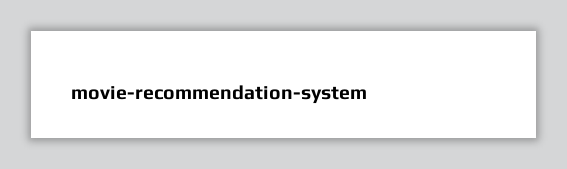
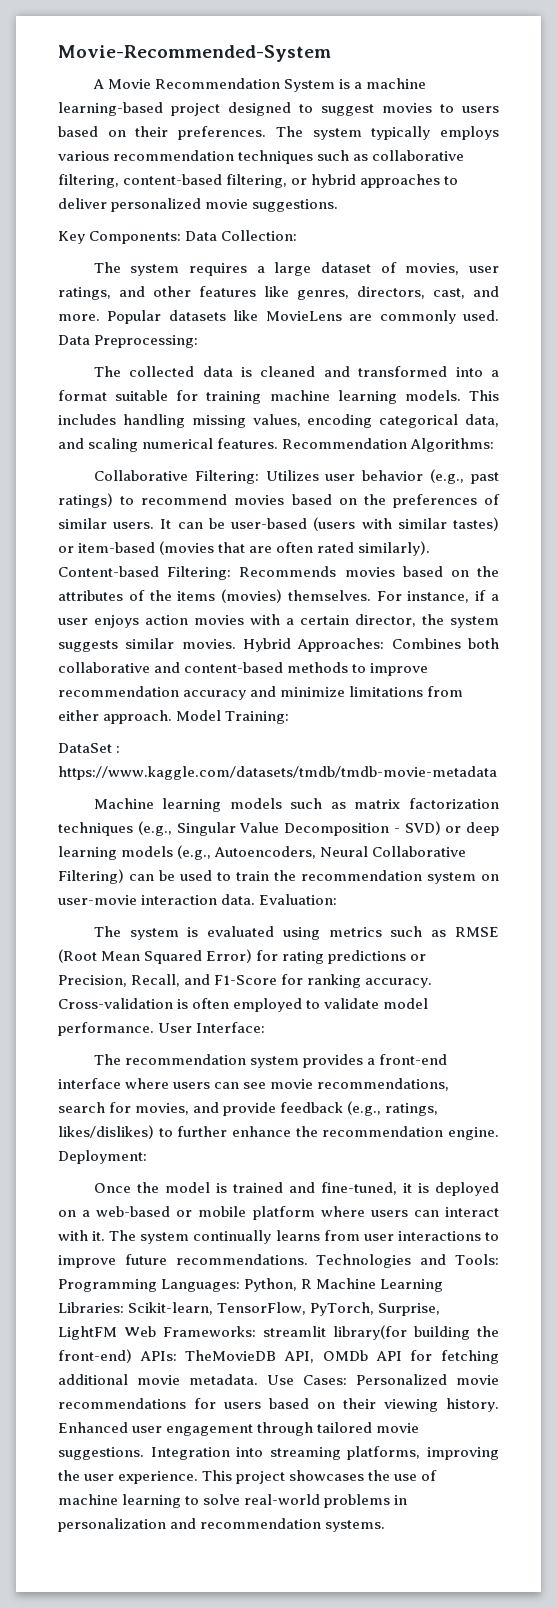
[71,85,367,104] movie-recommendation-system -> [58,45,331,62] [92,78,427,92] [58,102,499,116] [58,126,500,140] [58,150,465,164] [58,174,459,188] [58,198,339,212] [58,230,298,244] [93,262,500,276] [58,286,499,300] [58,310,500,324] [58,335,199,348] [93,366,500,377] [58,390,500,404] [58,414,499,428] [58,438,495,452] [93,469,499,484] [58,493,500,508] [58,517,500,531] [58,541,431,556] [58,566,500,580] [58,589,499,603] [58,614,499,628] [58,638,499,652] [58,662,429,676] [58,686,464,700] [58,710,290,724] [58,743,121,753] [58,766,497,780] [93,798,500,812] [58,821,499,836] [58,845,467,860] [58,869,499,884] [58,894,338,905] [93,926,500,940] [58,949,427,964] [58,974,433,988] [58,998,429,1012] [58,1022,266,1036] [93,1054,448,1068] [58,1078,450,1091] [58,1101,439,1116] [58,1125,499,1140] [58,1150,147,1164] [93,1182,500,1196] [58,1206,499,1220] [58,1230,499,1244] [58,1254,500,1268] [58,1278,444,1292] [58,1302,441,1316] [58,1325,499,1340] [58,1349,500,1364] [58,1374,499,1385] [58,1398,499,1412] [58,1422,420,1436] [58,1446,499,1460] [58,1470,438,1484] [58,1494,408,1508] [58,1518,386,1532] Movie-Recommended-System // A Movie Recommendation System is a machine learning-based project designed to suggest movies to users based on their preferences. The system typically employs various recommendation techniques such as collaborative filtering, content-based filtering, or hybrid approaches to deliver personalized movie suggestions. // Key Components: Data Collection: // The system requires a large dataset of movies, user ratings, and other features like genres, directors, cast, and more. Popular datasets like MovieLens are commonly used. Data Preprocessing: // The collected data is cleaned and transformed into a format suitable for training machine learning models. This includes handling missing values, encoding categorical data, and scaling numerical features. Recommendation Algorithms: // Collaborative Filtering: Utilizes user behavior (e.g., past ratings) to recommend movies based on the preferences of similar users. It can be user-based (users with similar tastes) or item-based (movies that are often rated similarly). Content-based Filtering: Recommends movies based on the attributes of the items (movies) themselves. For instance, if a user enjoys action movies with a certain director, the system suggests similar movies. Hybrid Approaches: Combines both collaborative and content-based methods to improve recommendation accuracy and minimize limitations from either approach. Model Training: // DataSet : https://www.kaggle.com/datasets/tmdb/tmdb-movie-metadata // Machine learning models such as matrix factorization techniques (e.g., Singular Value Decomposition - SVD) or deep learning models (e.g., Autoencoders, Neural Collaborative Filtering) can be used to train the recommendation system on user-movie interaction data. Evaluation: // The system is evaluated using metrics such as RMSE (Root Mean Squared Error) for rating predictions or Precision, Recall, and F1-Score for ranking accuracy. Cross-validation is often employed to validate model performance. User Interface: // The recommendation system provides a front-end interface where users can see movie recommendations, search for movies, and provide feedback (e.g., ratings, likes/dislikes) to further enhance the recommendation engine. Deployment: // Once the model is trained and fine-tuned, it is deployed on a web-based or mobile platform where users can interact with it. The system continually learns from user interactions to improve future recommendations. Technologies and Tools: Programming Languages: Python, R Machine Learning Libraries: Scikit-learn, TensorFlow, PyTorch, Surprise, LightFM Web Frameworks: streamlit library(for building the front-end) APIs: TheMovieDB API, OMDb API for fetching additional movie metadata. Use Cases: Personalized movie recommendations for users based on their viewing history. Enhanced user engagement through tailored movie suggestions. Integration into streaming platforms, improving the user experience. This project showcases the use of machine learning to solve real-world problems in personalization and recommendation systems.

